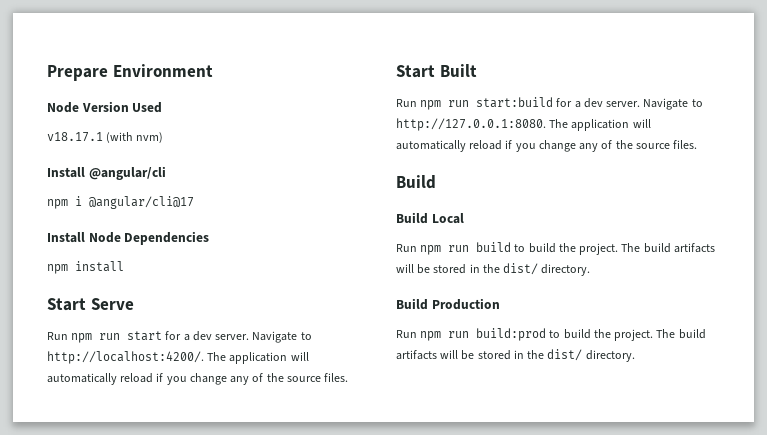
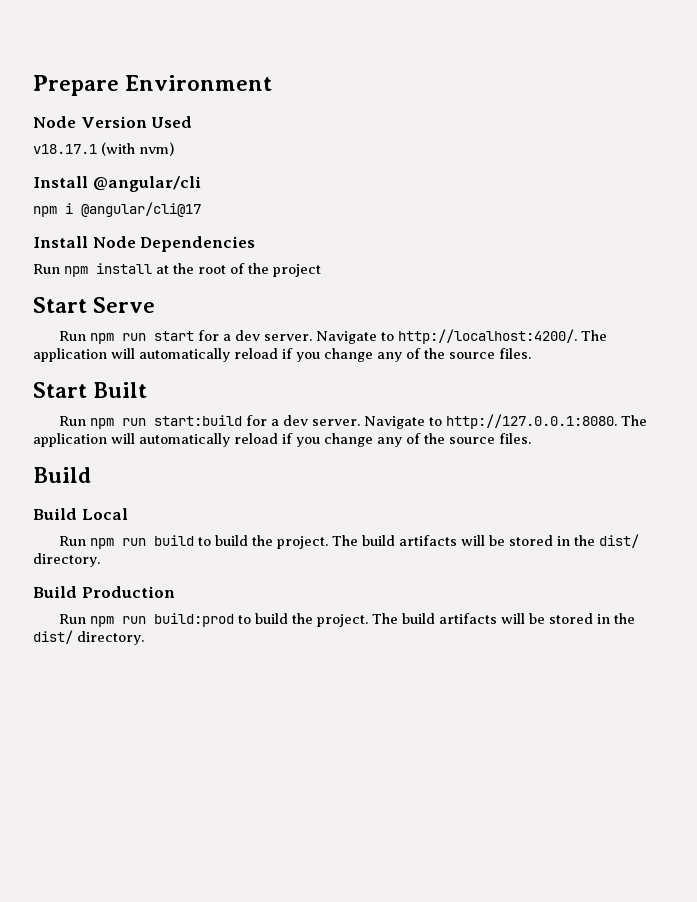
(210, 238) none -> [33,264,60,274] Run
(124, 266) none -> [156,263,321,277] at the root of the project

